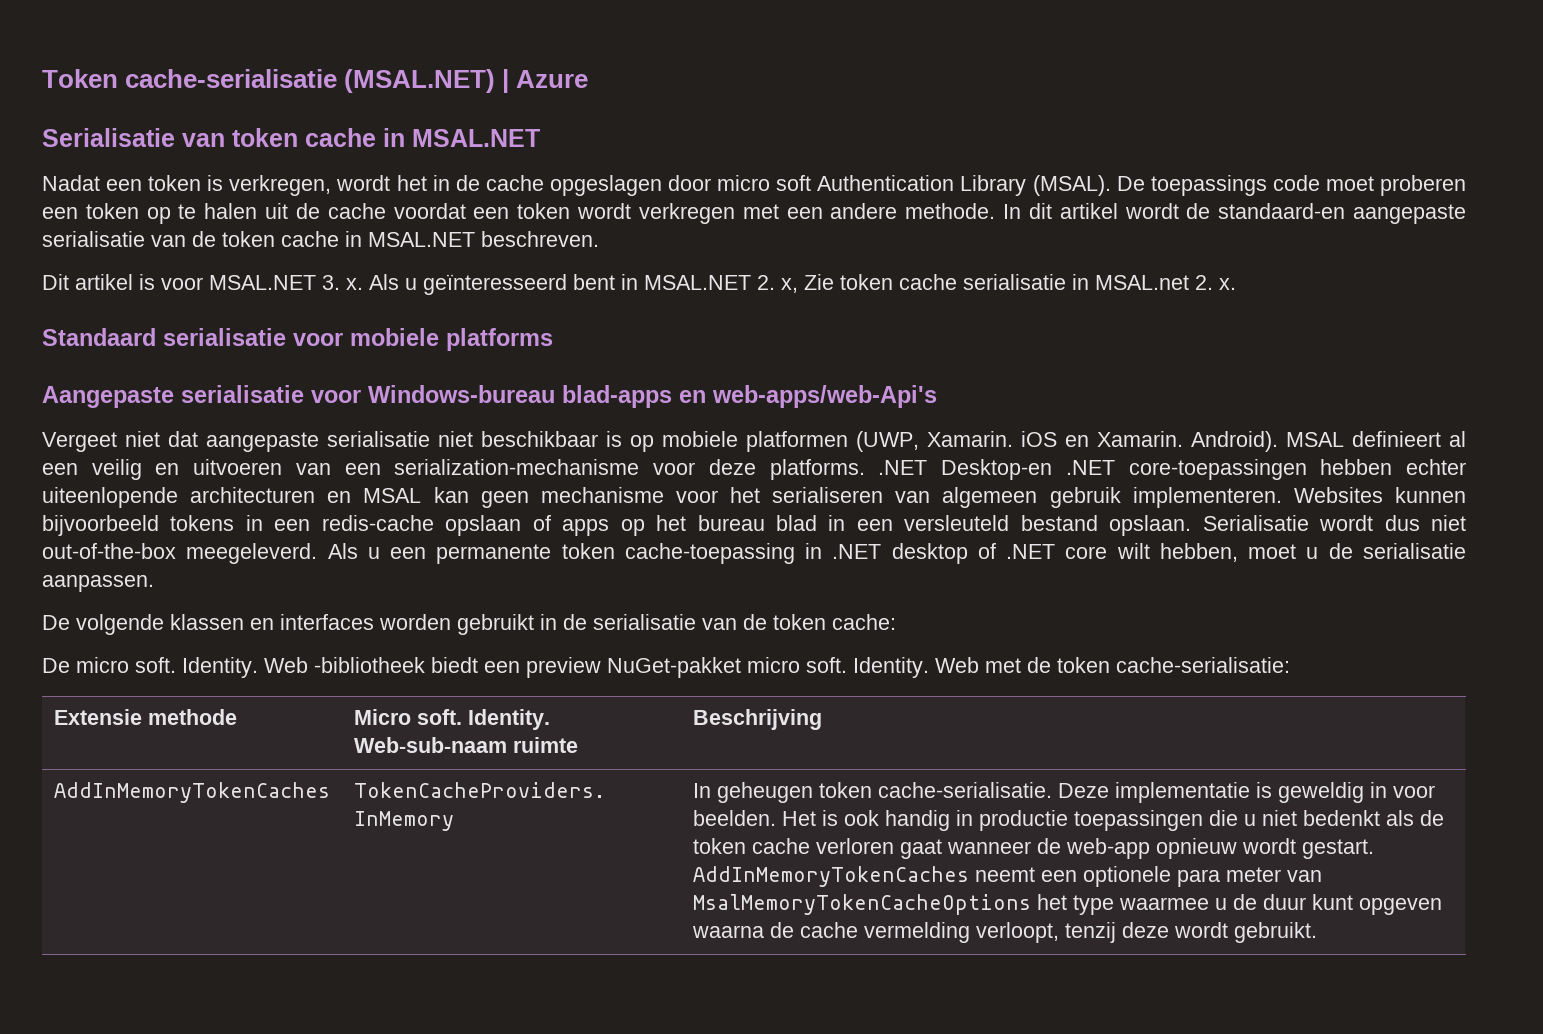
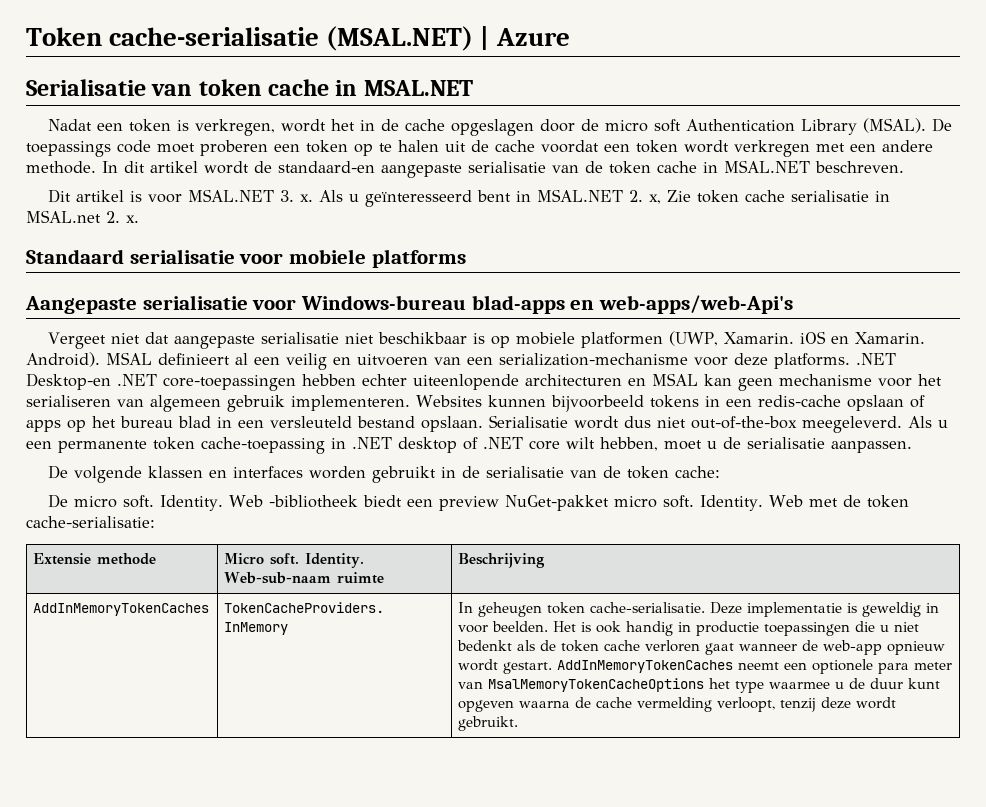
(712, 183) none -> [580,119,599,131] de

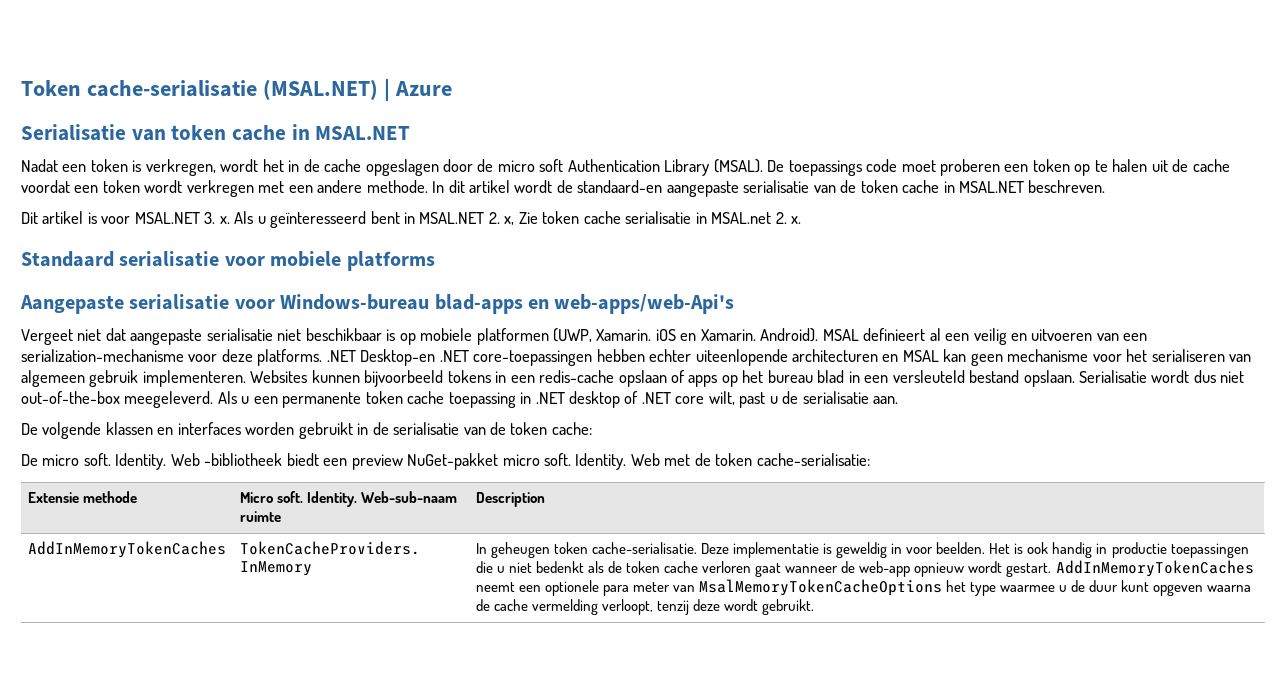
[201,437,325,454] cache-toepassing -> [407,391,516,408] cache toepassing
[566,437,702,451] wilt hebben, moet -> [708,391,766,408] wilt, past
[831,441,912,453] aanpassen. -> [873,396,899,404] aan.
[458,553,546,568] Beschrijving -> [475,492,545,507] Description

